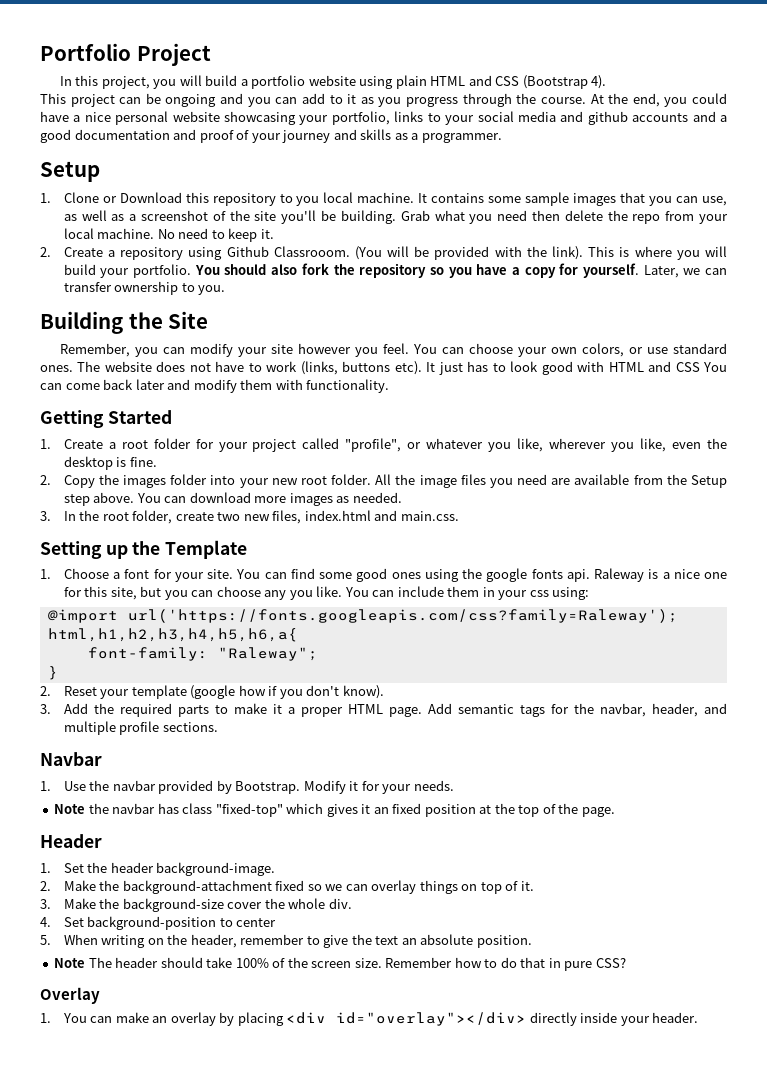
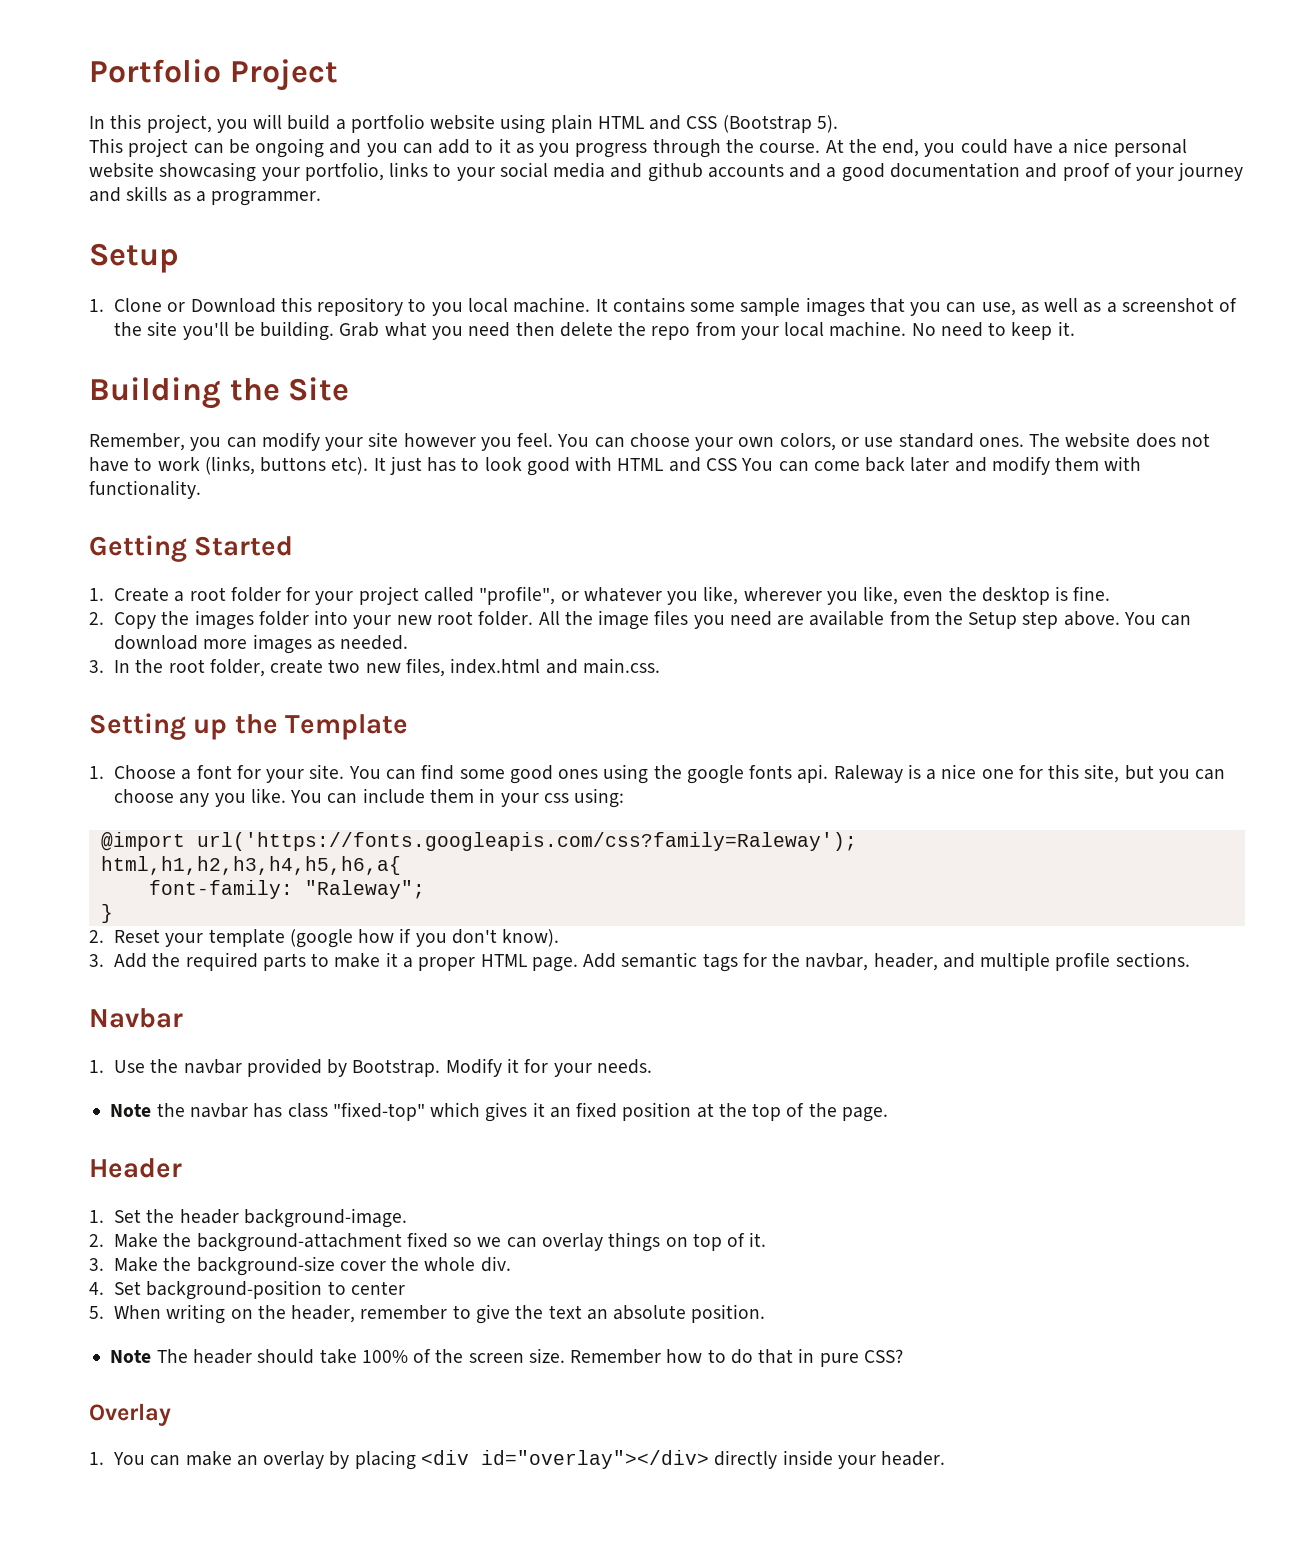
[591,75,607,89] 4). -> [816,115,838,133] 5).
[40,246,728,260] [63,263,728,278] [63,281,226,295] // 2. Create a repository using Github Classrooom. (You will be provided with the link). This is where you will build your portfolio. You should also fork the repository so you have a copy for yourself. Later, we can transfer ownership to you. -> (1075, 328) none

